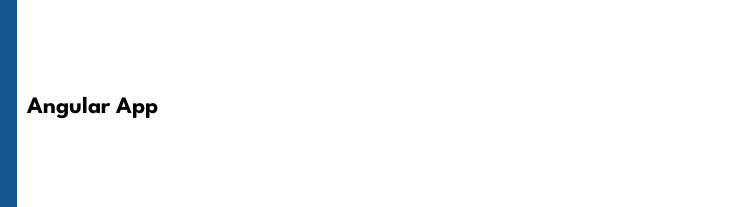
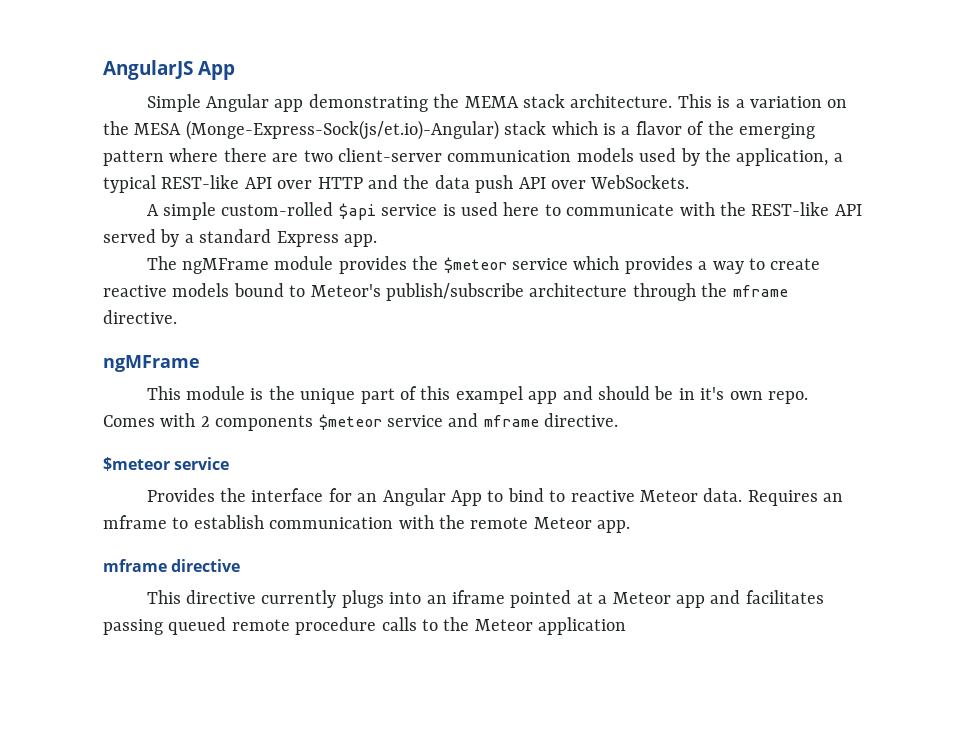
[26,96,159,119] Angular App -> [103,60,235,80] [146,94,848,112] [103,120,815,140] [103,148,843,166] [103,175,690,193] [146,202,862,220] [103,229,377,247] [146,256,821,274] [103,283,788,301] [103,310,177,324] [103,355,200,372] [146,386,809,404] [103,413,619,431] [103,457,230,471] [146,488,844,506] [103,515,631,533] [103,559,241,572] [146,590,824,608] [103,617,627,635] AngularJS App // Simple Angular app demonstrating the MEMA stack architecture. This is a variation on the MESA (Monge-Express-Sock(js/et.io)-Angular) stack which is a flavor of the emerging pattern where there are two client-server communication models used by the application, a typical REST-like API over HTTP and the data push API over WebSockets. // A simple custom-rolled $api service is used here to communicate with the REST-like API served by a standard Express app. // The ngMFrame module provides the $meteor service which provides a way to create reactive models bound to Meteor's publish/subscribe architecture through the mframe directive. // ngMFrame // This module is the unique part of this exampel app and should be in it's own repo. Comes with 2 components $meteor service and mframe directive. // $meteor service // Provides the interface for an Angular App to bind to reactive Meteor data. Requires an mframe to establish communication with the remote Meteor app. // mframe directive // This directive currently plugs into an iframe pointed at a Meteor app and facilitates passing queued remote procedure calls to the Meteor application

